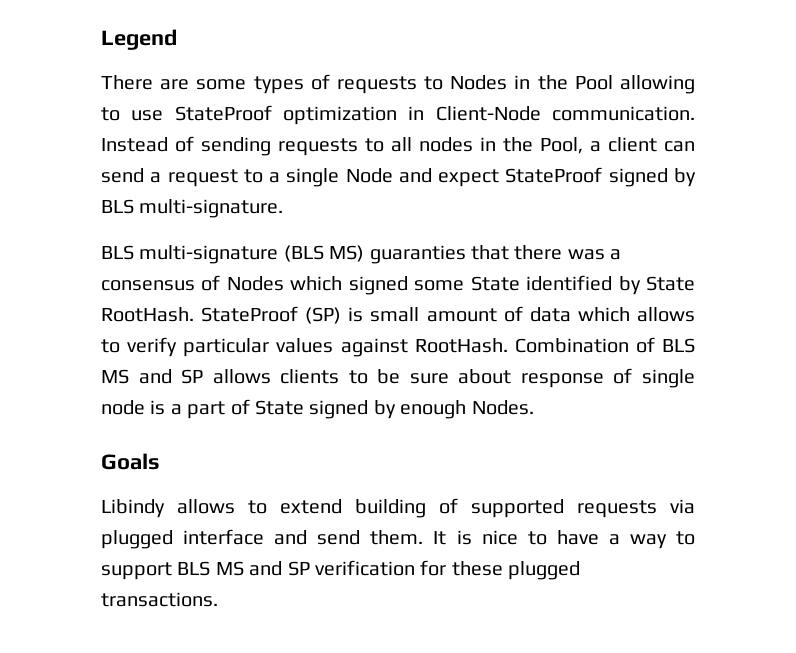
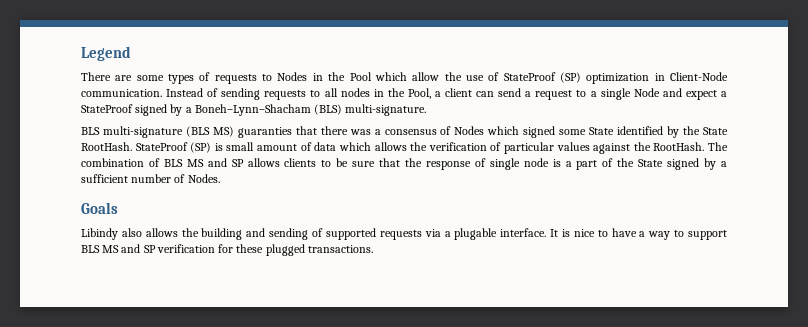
[620,75,695,94] [101,105,272,121] allowing to use StateProof -> [374,72,581,83] which allow the use of StateProof (SP)
(500, 178) none -> [720,91,727,97] a
[101,199,134,214] BLS -> [185,104,343,116] a Boneh–Lynn–Shacham (BLS)
(641, 285) none -> [683,126,701,135] the
[101,337,629,357] to verify particular values against RootHash. Combination -> [410,142,728,154] [81,158,144,167] the verification of particular values against the RootHash. The combination
[458,369,512,384] about -> [379,158,423,167] that the
(250, 407) none -> [617,158,635,167] the
[400,400,467,419] enough -> [720,161,727,167] [81,174,186,183] a sufficient number of
[177,498,695,518] [101,529,424,549] allows to extend building of supported requests via plugged interface and send them. -> [121,228,547,240] also allows the building and sending of supported requests via a plugable interface.

